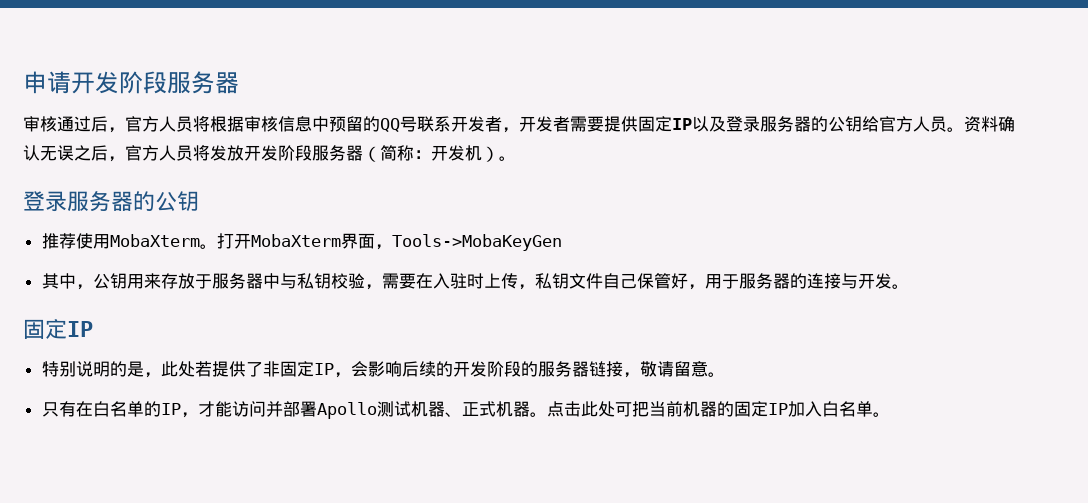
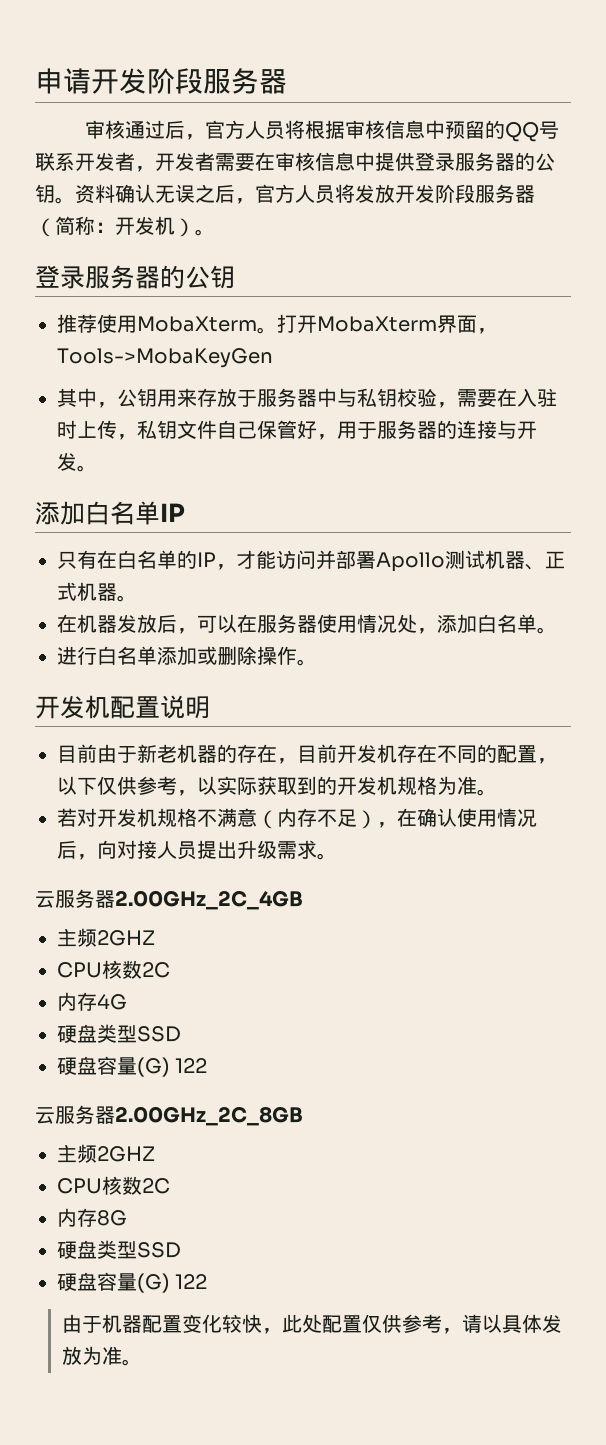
[604,116,947,132] 提供固定IP以及登录服务器的公钥给官方人员 -> [255,152,555,171] [35,184,55,203] 在审核信息中提供登录服务器的公钥
[23,319,93,339] [41,361,725,378] 固定IP // 特别说明的是，此处若提供了非固定IP，会影响后续的开发阶段的服务器链接，敬请留意。 -> [35,501,185,525] 添加白名单IP
[546,401,873,417] 点击此处可把当前机器的固定IP加入白名单 -> [57,614,557,634] [57,646,317,666] [35,695,210,719] [57,744,557,764] [57,776,497,796] [57,808,537,829] [57,840,337,860] [35,889,303,910] [57,928,155,947] [57,960,170,979] [57,992,127,1011] [57,1024,181,1044] [57,1056,208,1077] [35,1105,303,1126] [57,1144,155,1163] [57,1176,170,1195] [57,1208,127,1227] [57,1240,181,1260] [57,1272,208,1293] [61,1314,562,1334] [61,1346,122,1365] // 在机器发放后，可以在服务器使用情况处，添加白名单。 // 进行白名单添加或删除操作。 // 开发机配置说明 // 目前由于新老机器的存在，目前开发机存在不同的配置，以下仅供参考，以实际获取到的开发机规格为准。 // 若对开发机规格不满意（内存不足），在确认使用情况后，向对接人员提出升级需求。 // 云服务器2.00GHz_2C_4GB // 主频2GHZ // CPU核数2C // 内存4G // 硬盘类型SSD // 硬盘容量(G) 122 // 云服务器2.00GHz_2C_8GB // 主频2GHZ // CPU核数2C // 内存8G // 硬盘类型SSD // 硬盘容量(G) 122 // 由于机器配置变化较快，此处配置仅供参考，请以具体发放为准

